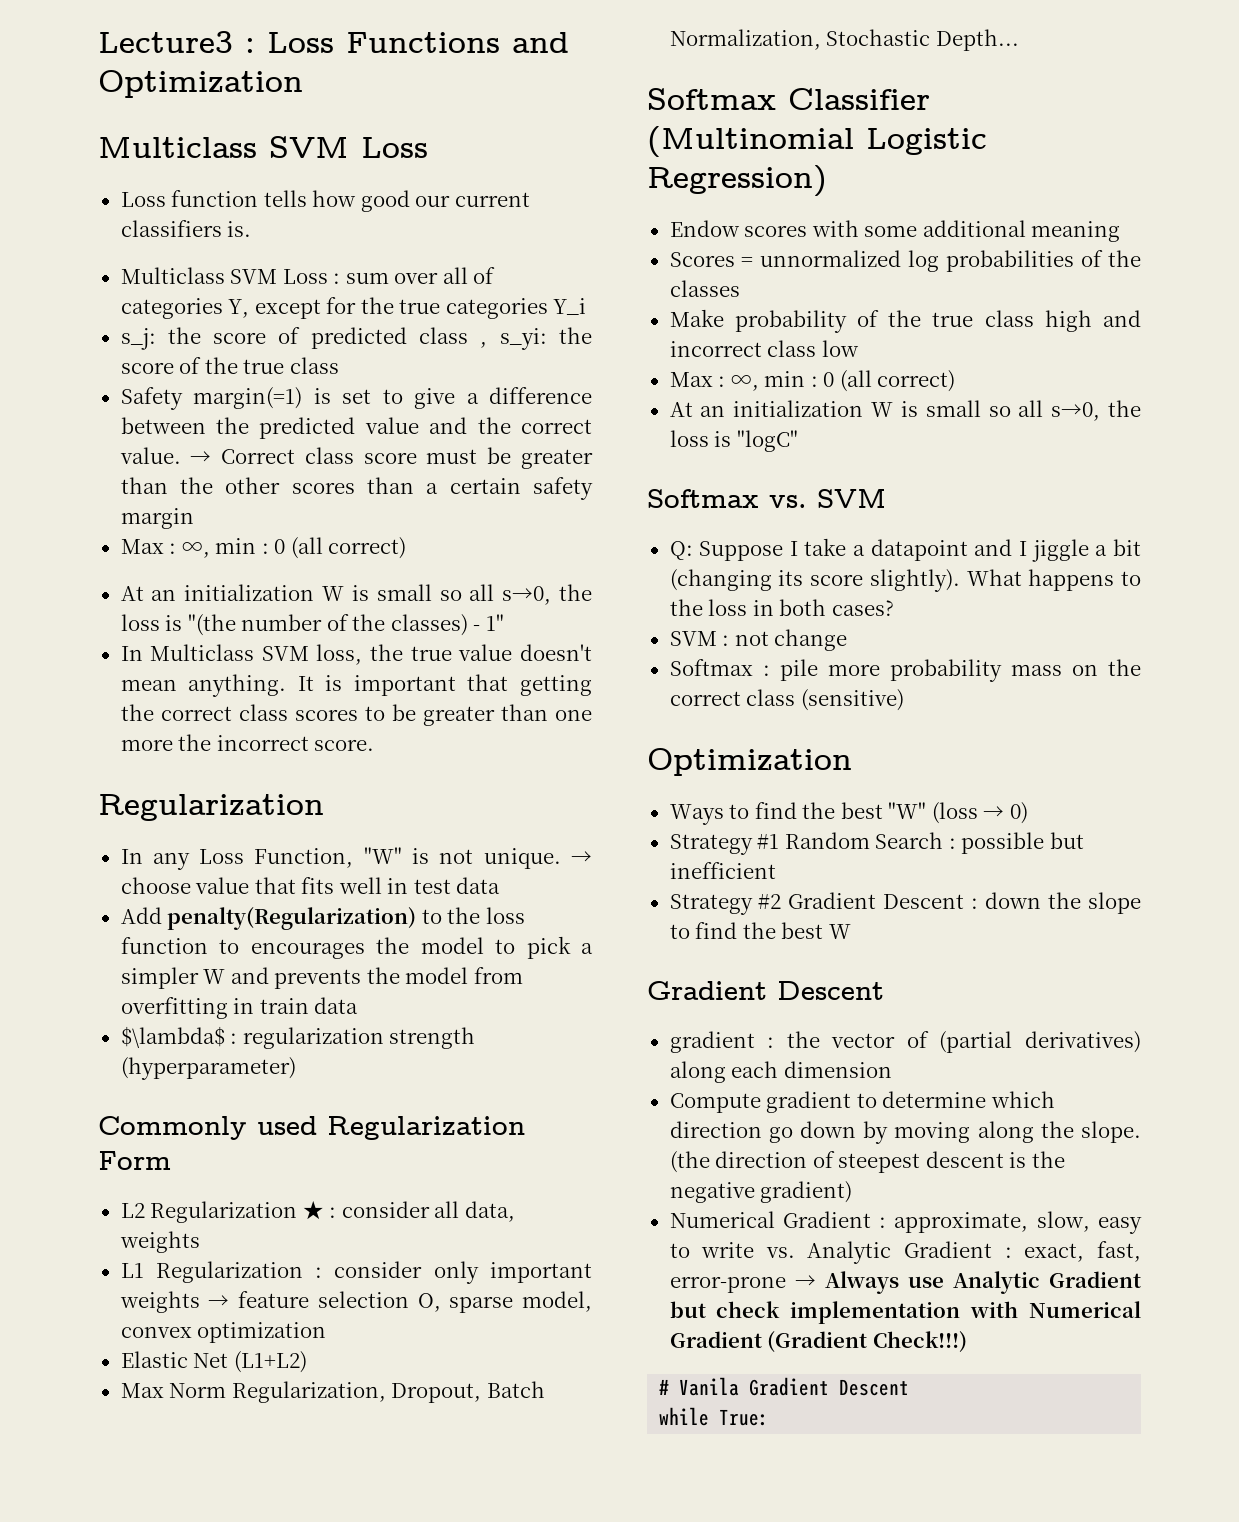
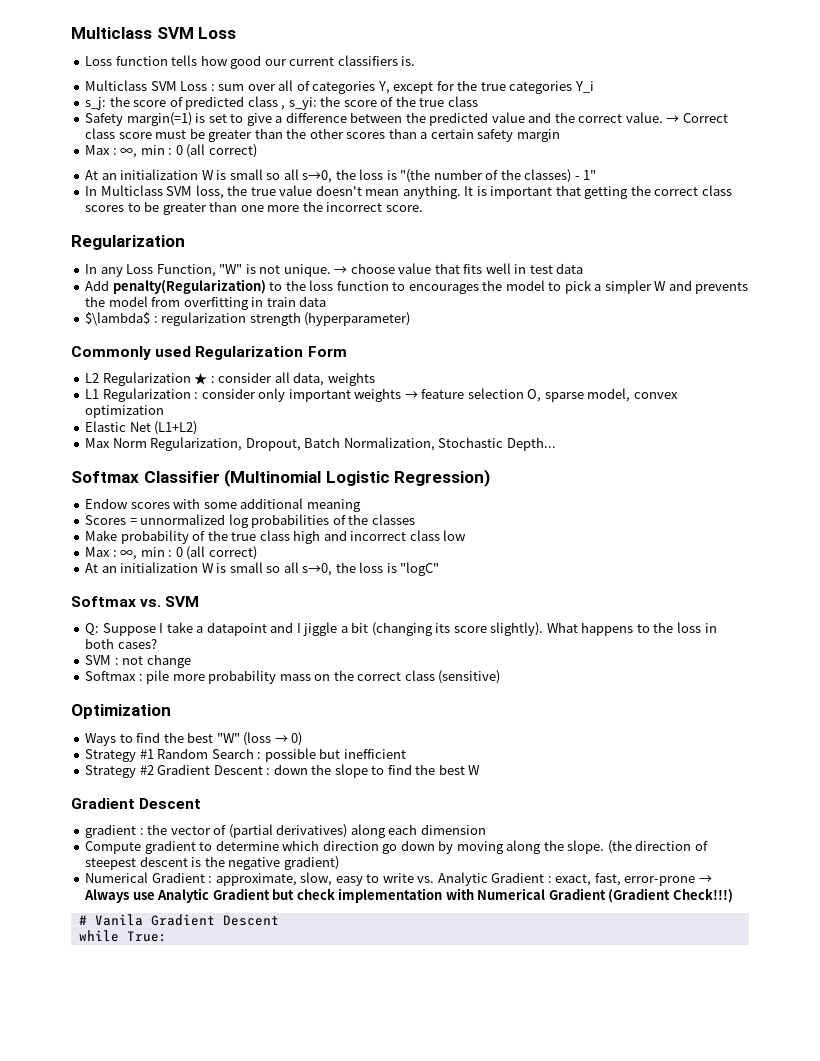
[98,31,569,53] [98,70,303,98] Lecture3 : Loss Functions and Optimization // -> (71, 33) none

